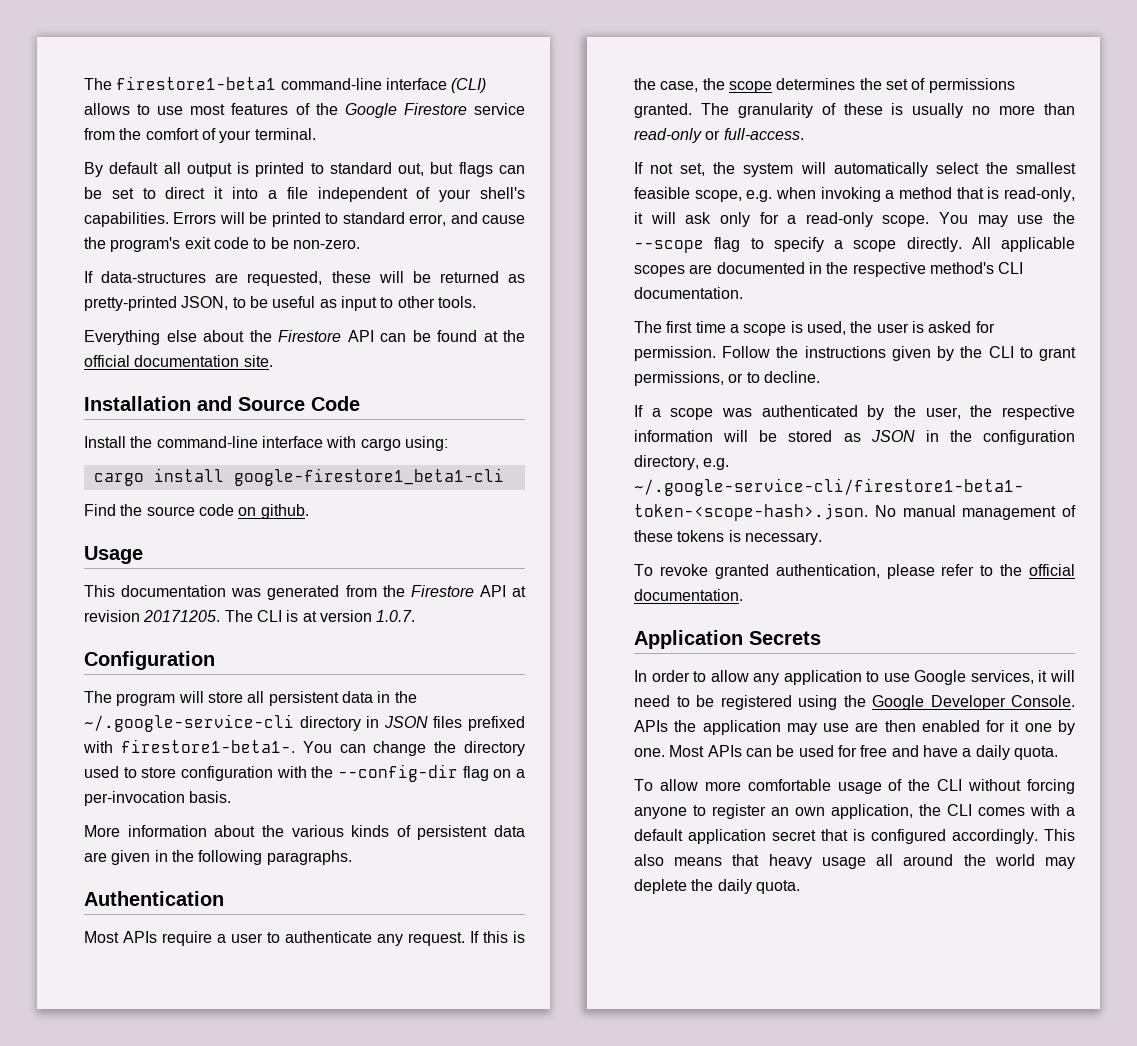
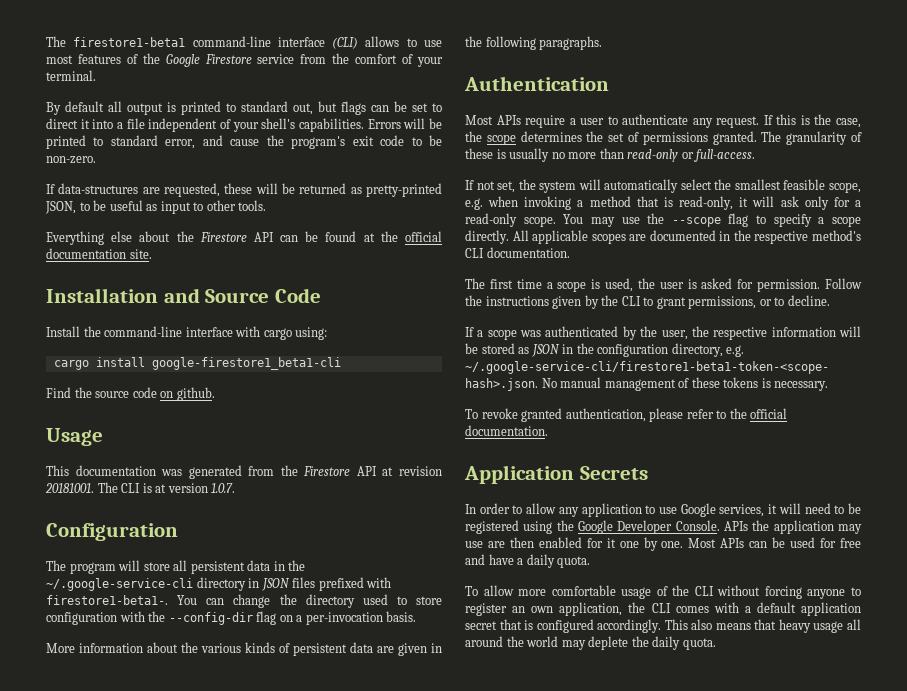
[143,610,221,622] 20171205. -> [45,483,94,493] 20181001.

